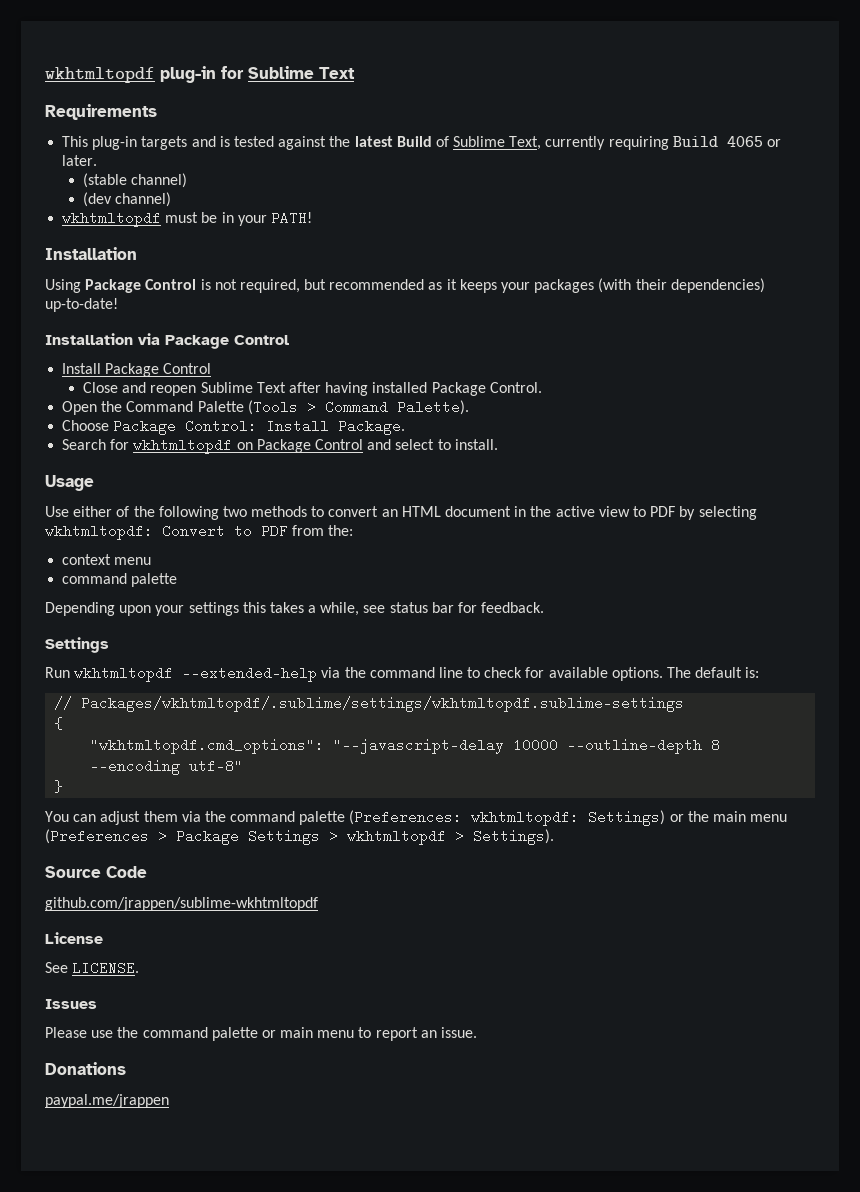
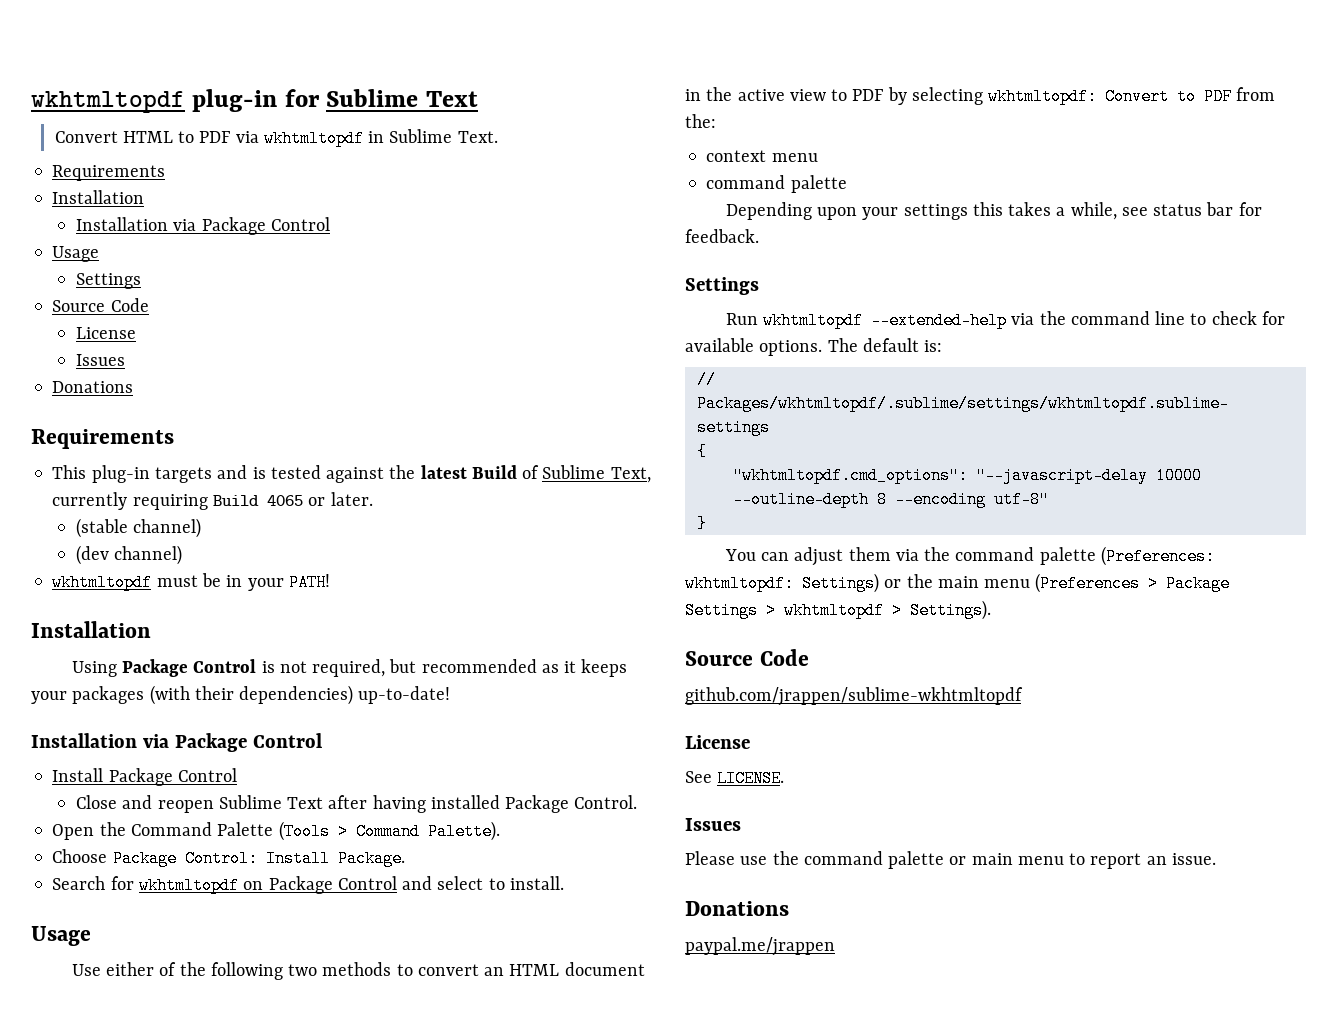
(355, 73) none -> [54,129,498,147] [52,165,166,181] [52,190,145,204] [75,217,330,235] [52,246,100,262] [75,273,141,289] [52,298,149,312] [75,327,136,339] [75,354,125,366] [52,381,134,393] // Convert HTML to PDF via wkhtmltopdf in Sublime Text. // Requirements // Installation // Installation via Package Control // Usage // Settings // Source Code // License // Issues // Donations

